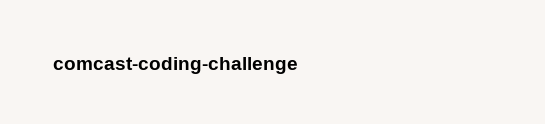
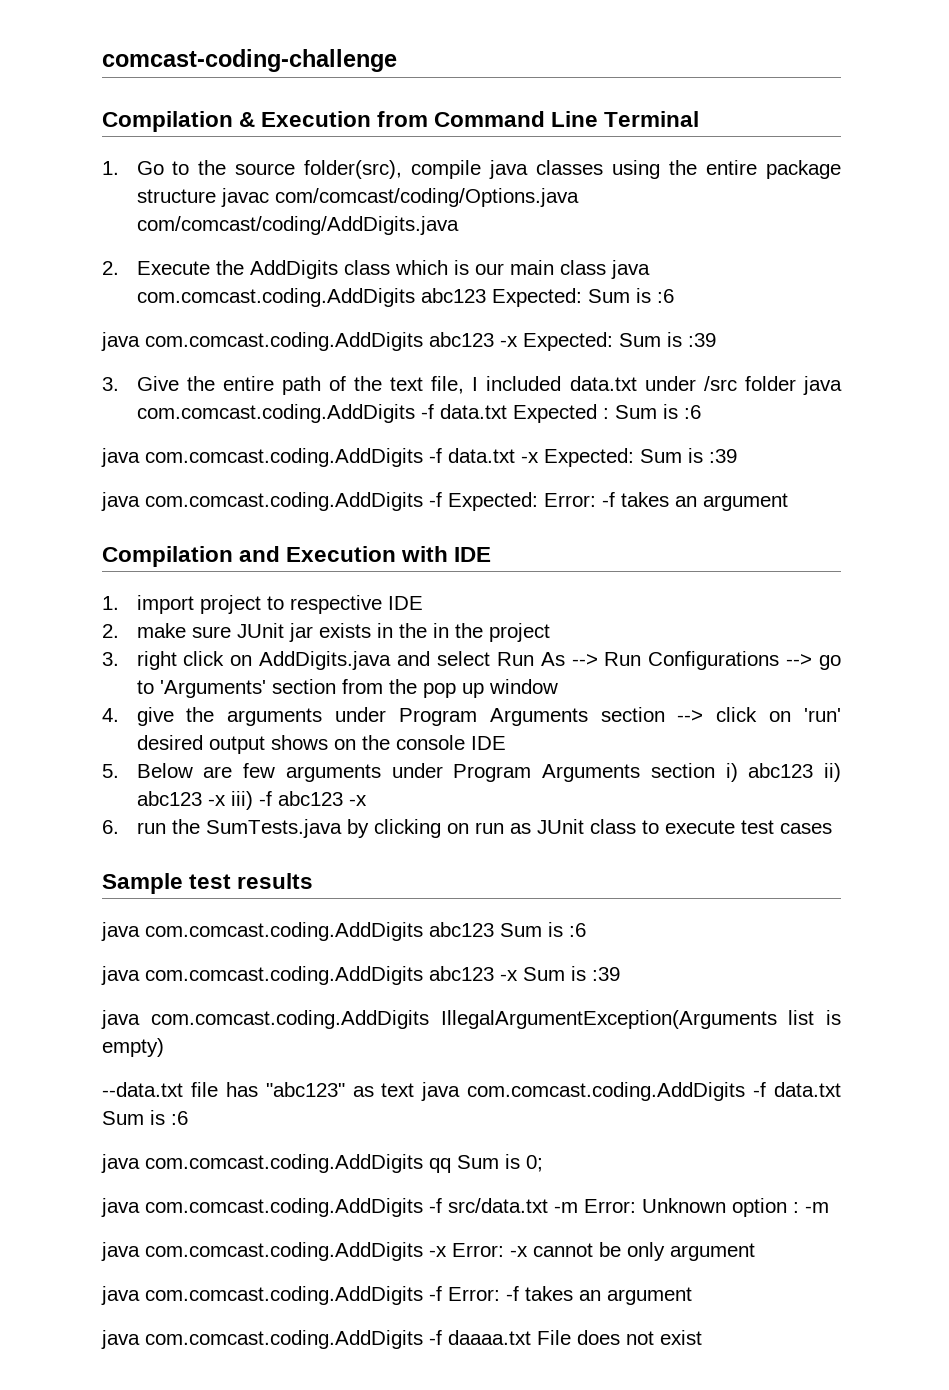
(298, 65) none -> [102,111,700,132] [102,160,842,179] [136,188,579,207] [136,216,459,235] [102,260,650,279] [136,288,674,307] [101,332,716,351] [102,376,842,395] [136,404,701,423] [101,448,737,467] [101,492,788,511] [102,546,492,567] [102,595,423,614] [102,623,550,642] [102,651,841,670] [136,679,558,698] [102,707,841,726] [136,735,506,754] [102,763,841,782] [136,791,367,810] [102,819,832,838] [102,873,314,894] [101,922,586,941] [101,966,620,985] [101,1010,841,1029] [102,1038,164,1057] [102,1082,842,1101] [102,1110,188,1125] [101,1154,543,1173] [101,1198,829,1217] [101,1242,755,1261] [101,1286,692,1305] [101,1330,702,1349] // Compilation & Execution from Command Line Terminal // 1. Go to the source folder(src), compile java classes using the entire package structure javac com/comcast/coding/Options.java com/comcast/coding/AddDigits.java // 2. Execute the AddDigits class which is our main class java com.comcast.coding.AddDigits abc123 Expected: Sum is :6 // java com.comcast.coding.AddDigits abc123 -x Expected: Sum is :39 // 3. Give the entire path of the text file, I included data.txt under /src folder java com.comcast.coding.AddDigits -f data.txt Expected : Sum is :6 // java com.comcast.coding.AddDigits -f data.txt -x Expected: Sum is :39 // java com.comcast.coding.AddDigits -f Expected: Error: -f takes an argument // Compilation and Execution with IDE // 1. import project to respective IDE // 2. make sure JUnit jar exists in the in the project // 3. right click on AddDigits.java and select Run As --> Run Configurations --> go to 'Arguments' section from the pop up window // 4. give the arguments under Program Arguments section --> click on 'run' desired output shows on the console IDE // 5. Below are few arguments under Program Arguments section i) abc123 ii) abc123 -x iii) -f abc123 -x // 6. run the SumTests.java by clicking on run as JUnit class to execute test cases // Sample test results // java com.comcast.coding.AddDigits abc123 Sum is :6 // java com.comcast.coding.AddDigits abc123 -x Sum is :39 // java com.comcast.coding.AddDigits IllegalArgumentException(Arguments list is empty) // --data.txt file has "abc123" as text java com.comcast.coding.AddDigits -f data.txt Sum is :6 // java com.comcast.coding.AddDigits qq Sum is 0; // java com.comcast.coding.AddDigits -f src/data.txt -m Error: Unknown option : -m // java com.comcast.coding.AddDigits -x Error: -x cannot be only argument // java com.comcast.coding.AddDigits -f Error: -f takes an argument // java com.comcast.coding.AddDigits -f daaaa.txt File does not exist

